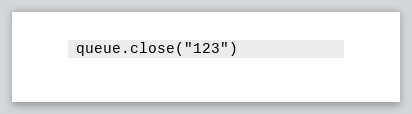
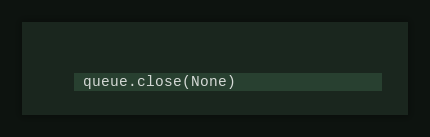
[76,42,239,56] queue.close("123") -> [82,75,236,89] queue.close(None)

